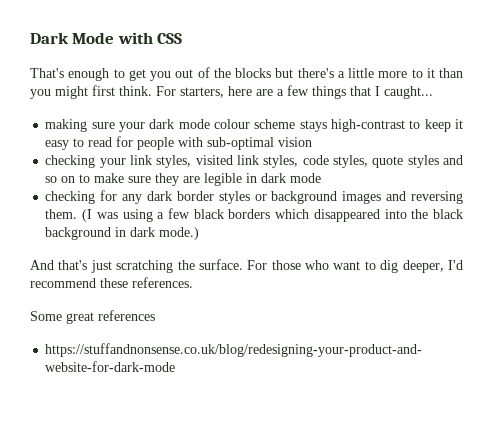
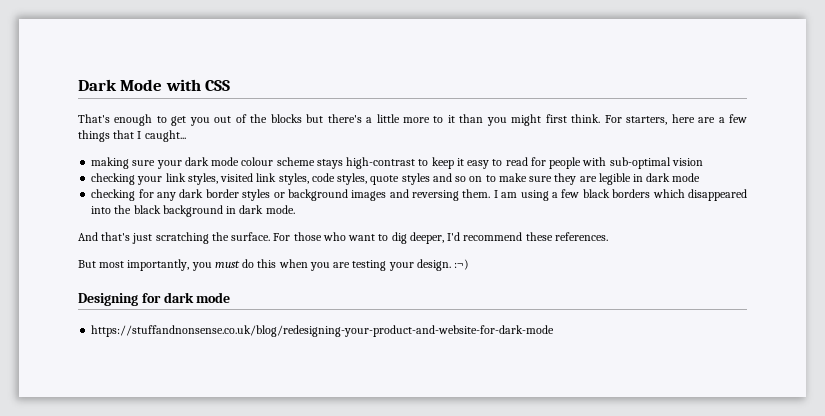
[82,209,118,222] (I was -> [493,190,518,198] I am
[159,227,200,240] mode.) -> [265,205,295,214] mode.
[30,310,155,324] Some great references -> [78,259,470,271] [78,292,231,306] But most importantly, you must do this when you are testing your design. :¬) // Designing for dark mode

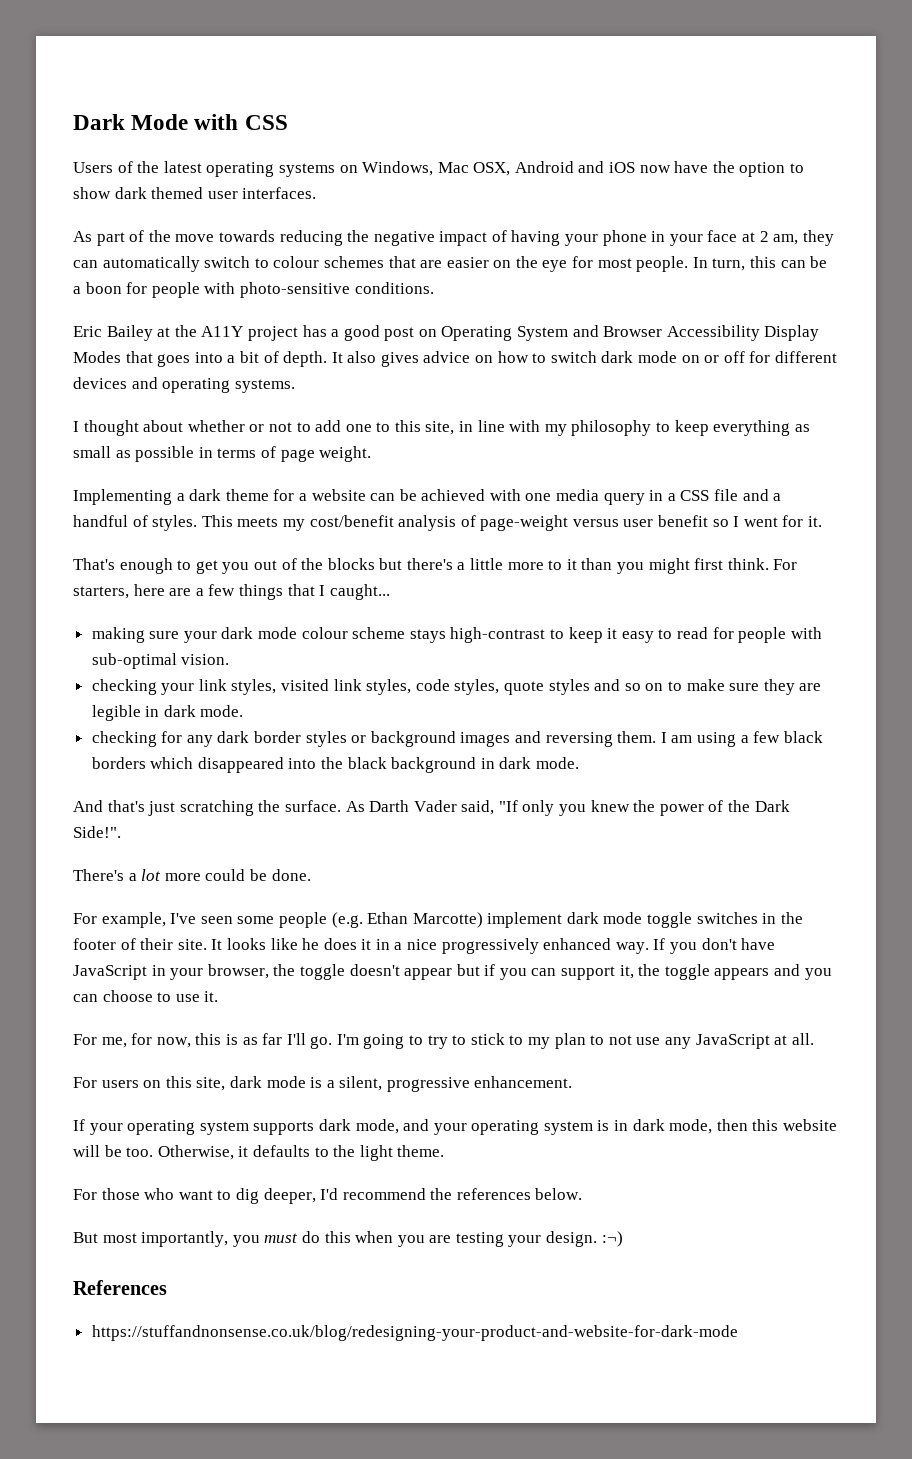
(231, 85) none -> [73,161,805,177] [73,187,317,199] [73,230,834,246] [73,256,828,272] [73,282,434,298] [73,325,820,341] [73,351,837,367] [73,377,295,393] [73,420,810,436] [73,446,372,462] [73,489,782,505] [73,515,823,531] // Users of the latest operating systems on Windows, Mac OSX, Android and iOS now have the option to show dark themed user interfaces. // As part of the move towards reducing the negative impact of having your phone in your face at 2 am, they can automatically switch to colour schemes that are easier on the eye for most people. In turn, this can be a boon for people with photo-sensitive conditions. // Eric Bailey at the A11Y project has a good post on Operating System and Browser Accessibility Display Modes that goes into a bit of depth. It also gives advice on how to switch dark mode on or off for different devices and operating systems. // I thought about whether or not to add one to this site, in line with my philosophy to keep everything as small as possible in terms of page weight. // Implementing a dark theme for a website can be achieved with one media query in a CSS file and a handful of styles. This meets my cost/benefit analysis of page-weight versus user benefit so I went for it.
[671,158,703,166] vision -> [181,654,230,665] vision.
[672,173,701,182] mode -> [200,705,244,717] mode.
(271, 236) none -> [345,800,790,816] [73,826,121,838] [73,869,311,881] [73,912,803,928] [73,938,776,954] [73,964,832,980] [73,990,219,1002] [73,1033,814,1049] [73,1076,573,1092] [73,1119,838,1135] [73,1145,445,1161] As Darth Vader said, "If only you knew the power of the Dark Side!". // There's a lot more could be done. // For example, I've seen some people (e.g. Ethan Marcotte) implement dark mode toggle switches in the footer of their site. It looks like he does it in a nice progressively enhanced way. If you don't have JavaScript in your browser, the toggle doesn't appear but if you can support it, the toggle appears and you can choose to use it. // For me, for now, this is as far I'll go. I'm going to try to stick to my plan to not use any JavaScript at all. // For users on this site, dark mode is a silent, progressive enhancement. // If your operating system supports dark mode, and your operating system is in dark mode, then this website will be too. Otherwise, it defaults to the light theme. //
[525,232,608,241] these references. -> [430,1188,583,1200] the references below.
[78,292,231,306] Designing for dark mode -> [73,1280,167,1295] References

